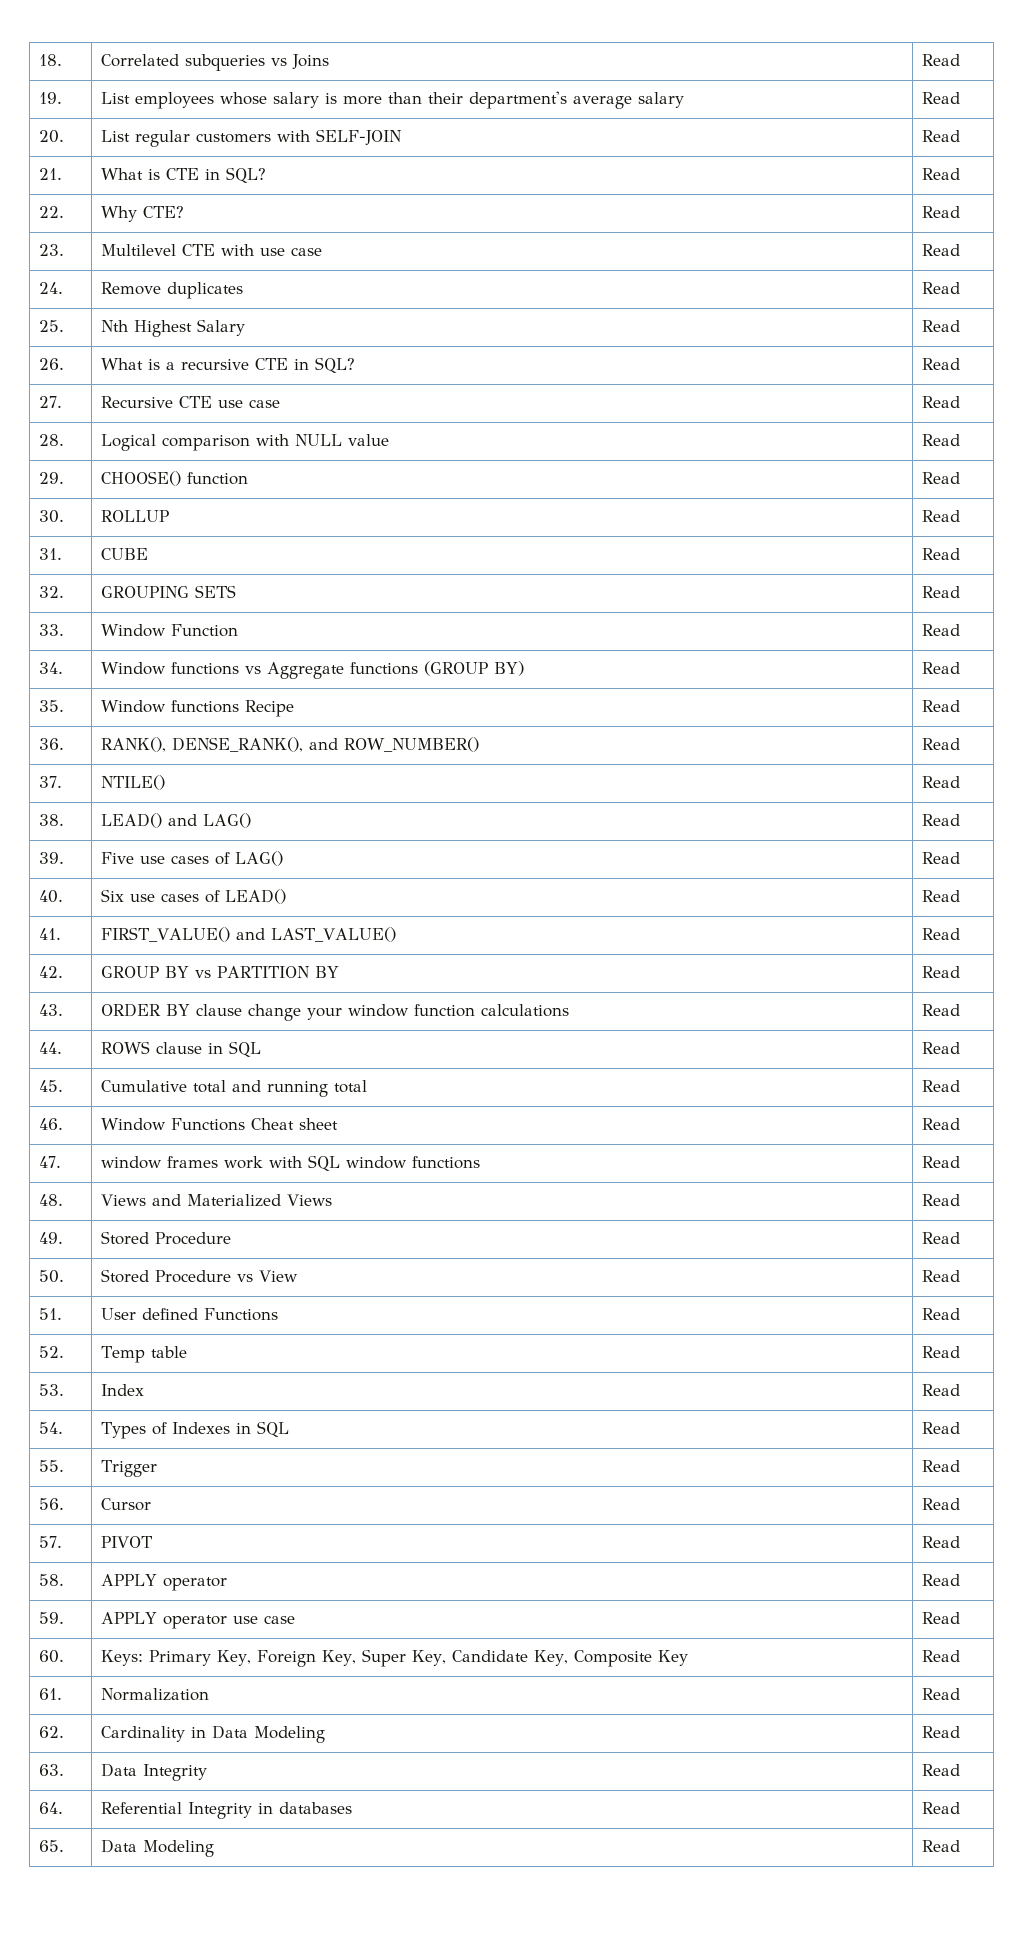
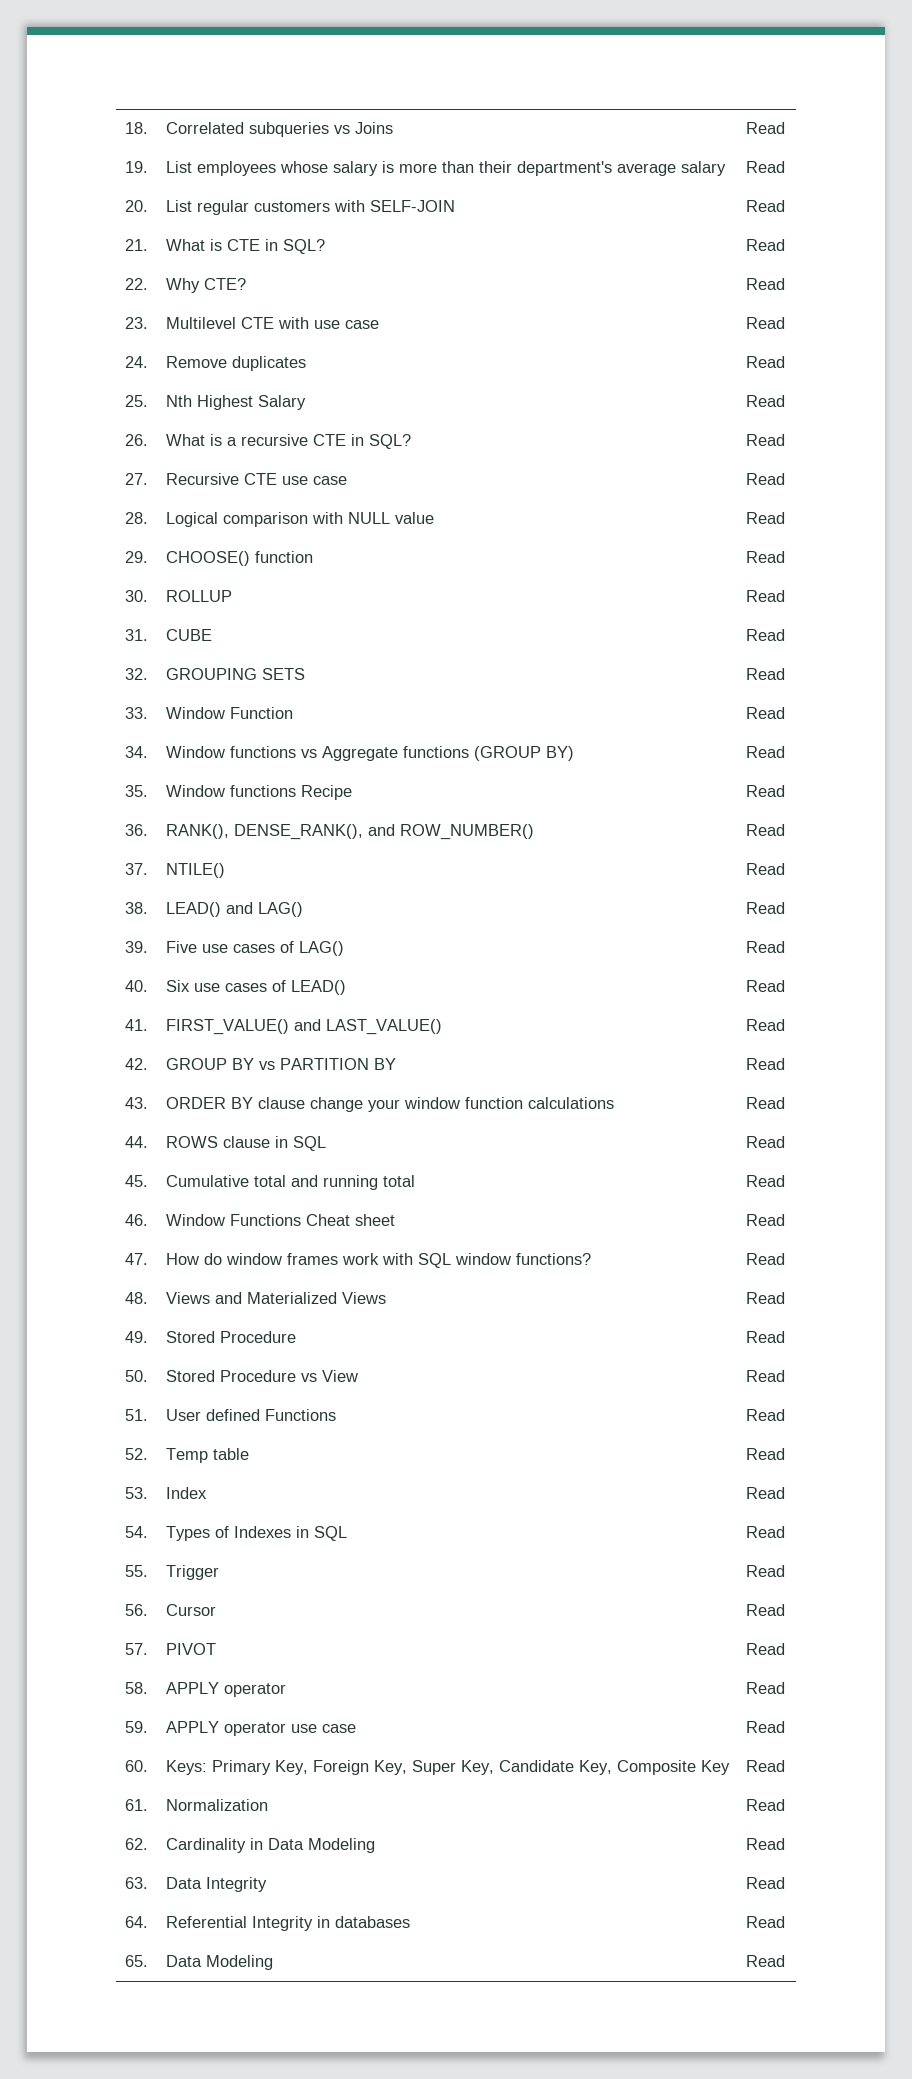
(62, 1162) none -> [165,1253,222,1265] How do
[412,1156,481,1169] functions -> [515,1253,591,1265] functions?

